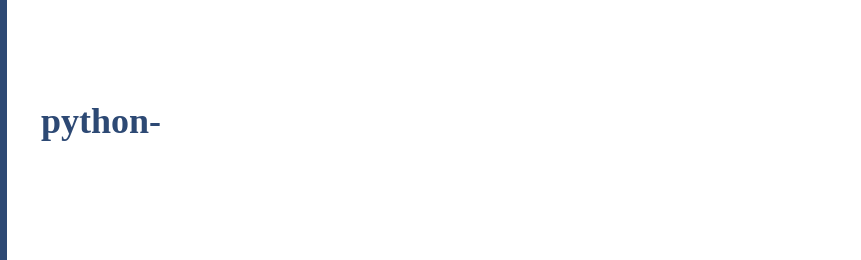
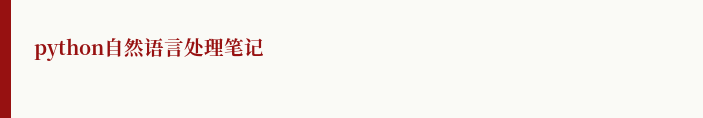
[41,108,161,141] python- -> [34,38,264,61] python自然语言处理笔记

